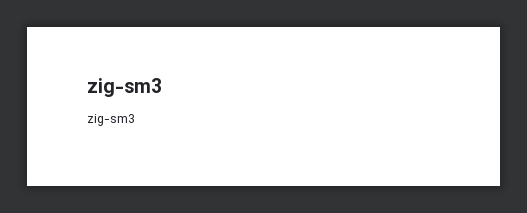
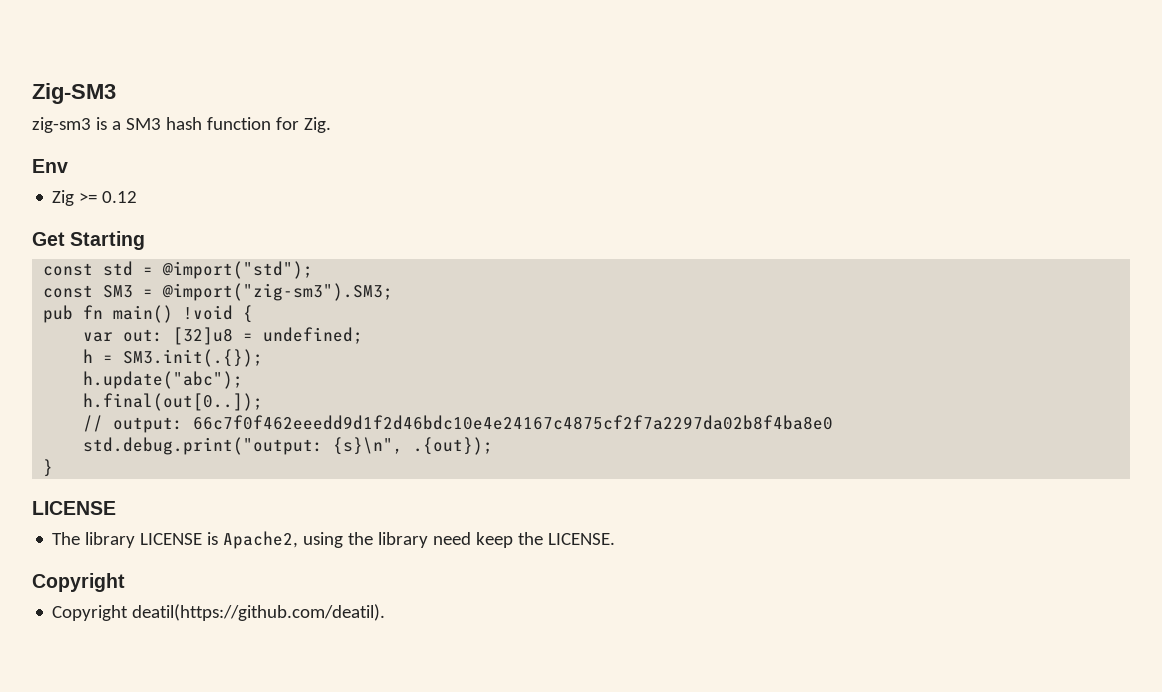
[87,78,162,97] [87,114,135,126] zig-sm3 // zig-sm3 -> [32,83,116,104] [32,117,331,133] [32,159,68,173] [52,190,138,206] [32,231,146,250] [43,261,314,279] [43,283,394,301] [43,305,254,323] [83,327,364,345] [83,349,264,367] [83,371,244,389] [83,393,264,411] [83,415,834,433] [83,437,494,455] [43,459,54,477] [32,501,116,515] [52,531,616,549] [32,573,125,592] [52,604,386,621] Zig-SM3 // zig-sm3 is a SM3 hash function for Zig. // Env // Zig >= 0.12 // Get Starting // const std = @import("std"); // const SM3 = @import("zig-sm3").SM3; // pub fn main() !void { // var out: [32]u8 = undefined; // h = SM3.init(.{}); // h.update("abc"); // h.final(out[0..]); // // output: 66c7f0f462eeedd9d1f2d46bdc10e4e24167c4875cf2f7a2297da02b8f4ba8e0 // std.debug.print("output: {s}\n", .{out}); // } // LICENSE // The library LICENSE is Apache2, using the library need keep the LICENSE. // Copyright // Copyright deatil(https://github.com/deatil).

